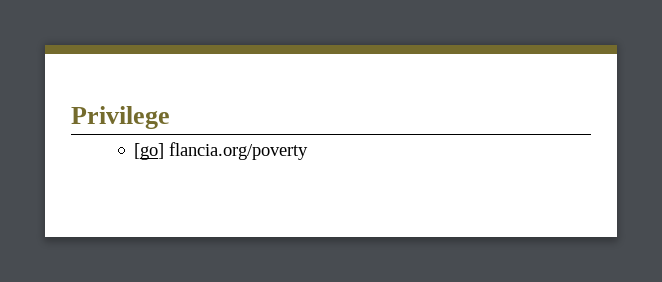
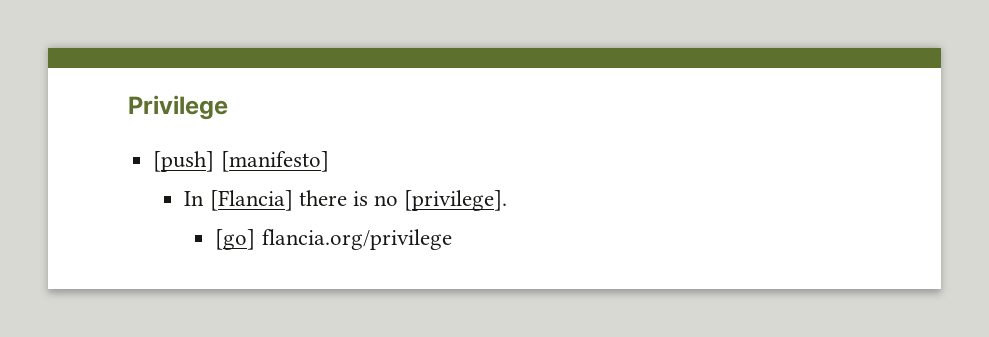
(170, 117) none -> [153,151,329,172] [184,190,508,211] // [push] [manifesto] // In [Flancia] there is no [privilege].
[169,142,309,160] flancia.org/poverty -> [261,229,452,250] flancia.org/privilege

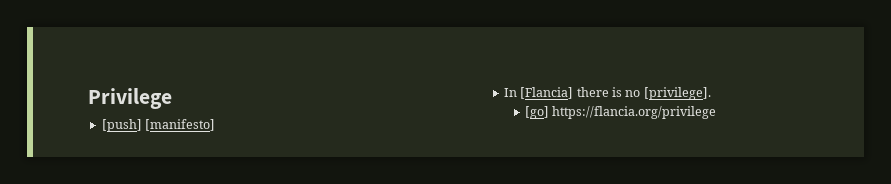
[261,229,452,250] flancia.org/privilege -> [552,106,717,119] https://flancia.org/privilege

